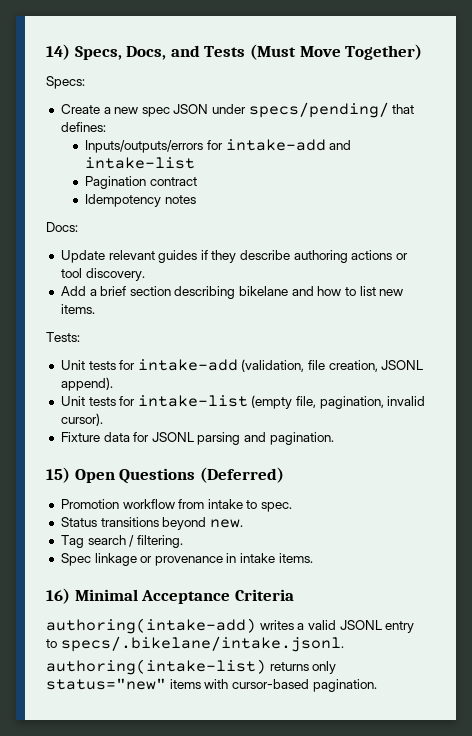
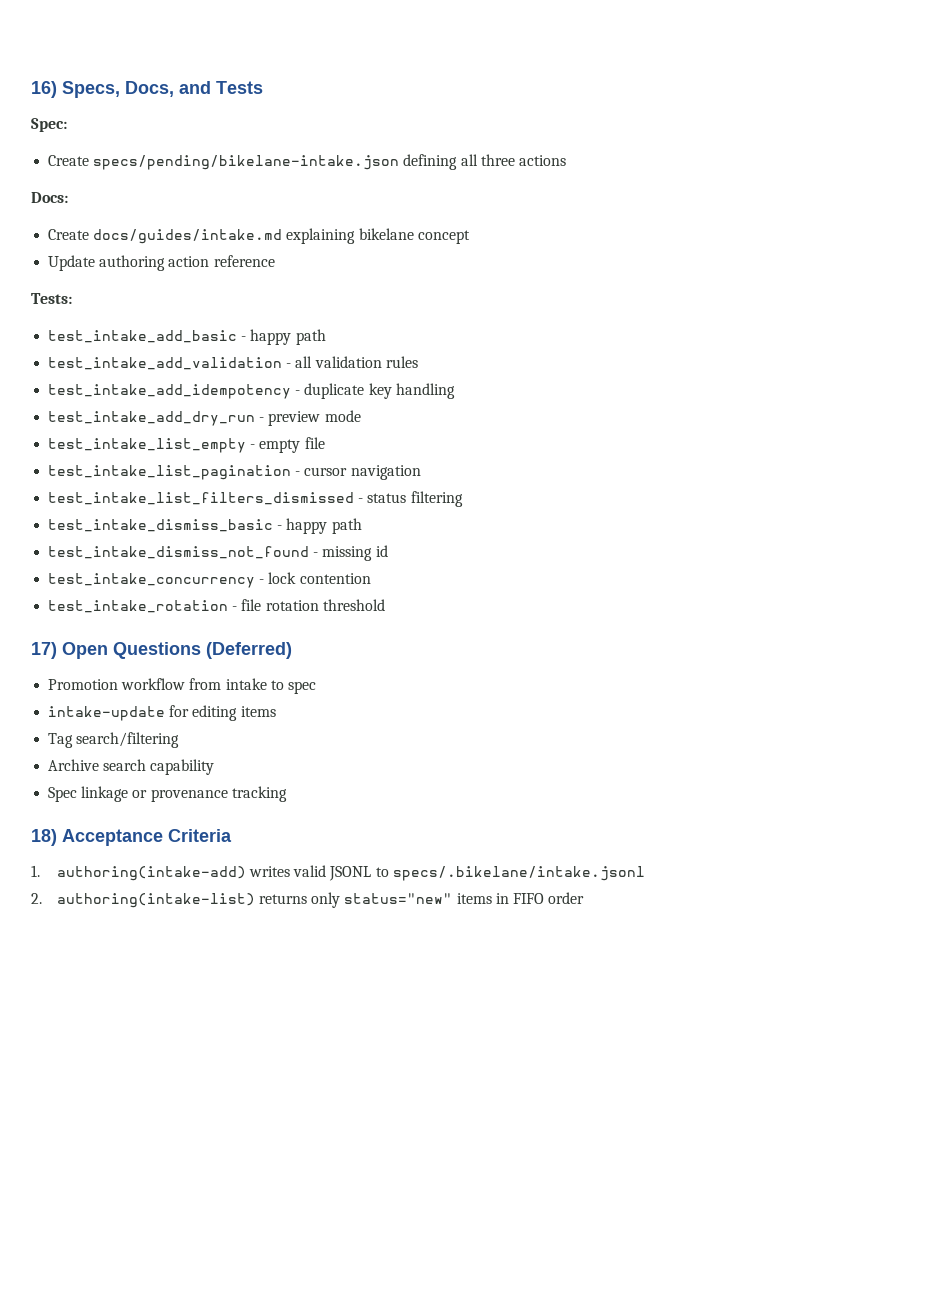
[46,44,70,60] 14) -> [31,81,57,98] 16)
[249,44,423,60] [46,76,85,89] [60,102,415,118] [60,122,106,132] [85,139,352,153] [85,157,196,169] [85,176,198,189] [85,194,197,207] [46,222,78,232] [60,250,409,263] [60,268,145,281] [60,286,404,299] [60,304,95,314] [46,332,80,342] [60,359,424,372] [60,377,113,391] [60,395,426,409] [60,413,103,426] [60,432,334,445] [46,467,70,483] (Must Move Together) // Specs: // Create a new spec JSON under specs/pending/ that defines: // Inputs/outputs/errors for intake-add and intake-list // Pagination contract // Idempotency notes // Docs: // Update relevant guides if they describe authoring actions or tool discovery. // Add a brief section describing bikelane and how to list new items. // Tests: // Unit tests for intake-add (validation, file creation, JSONL append). // Unit tests for intake-list (empty file, pagination, invalid cursor). // Fixture data for JSONL parsing and pagination. // 15) -> [31,118,67,132] [48,154,566,170] [31,192,68,203] [48,228,470,244] [48,255,275,271] [31,293,72,304] [48,329,326,345] [48,356,418,370] [48,383,455,399] [48,410,361,426] [48,437,325,453] [48,465,421,480] [48,491,463,507] [48,518,362,534] [48,545,388,561] [48,572,371,588] [48,599,385,613] [31,642,57,659] // Spec: // Create specs/pending/bikelane-intake.json defining all three actions // Docs: // Create docs/guides/intake.md explaining bikelane concept // Update authoring action reference // Tests: // test_intake_add_basic - happy path // test_intake_add_validation - all validation rules // test_intake_add_idempotency - duplicate key handling // test_intake_add_dry_run - preview mode // test_intake_list_empty - empty file // test_intake_list_pagination - cursor navigation // test_intake_list_filters_dismissed - status filtering // test_intake_dismiss_basic - happy path // test_intake_dismiss_not_found - missing id // test_intake_concurrency - lock contention // test_intake_rotation - file rotation threshold // 17)
[261,502,293,512] [60,517,243,530] [60,535,183,548] spec. // Status transitions beyond new. // Tag search / filtering. -> [287,681,316,694] [48,705,276,721] [48,732,180,748] [48,759,215,775] spec // intake-update for editing items // Tag search/filtering // Archive search capability
[226,553,313,563] [46,588,138,604] in intake items. // 16) Minimal -> [231,786,287,802] [31,829,57,846] tracking // 18)
(294, 595) none -> [31,865,40,877] 1.
[297,623,305,630] a -> (290, 871) none
[385,621,415,633] [46,636,344,652] entry to specs/.bikelane/intake.jsonl. // -> [375,866,645,881] [31,893,42,904] to specs/.bikelane/intake.jsonl // 2.
[204,679,377,692] with cursor-based pagination. -> [495,892,585,904] in FIFO order

